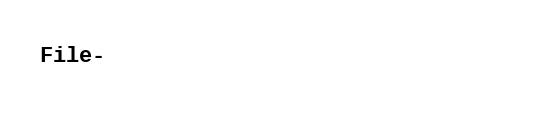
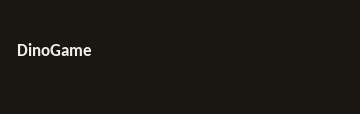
[40,46,105,62] File- -> [17,43,92,56] DinoGame

